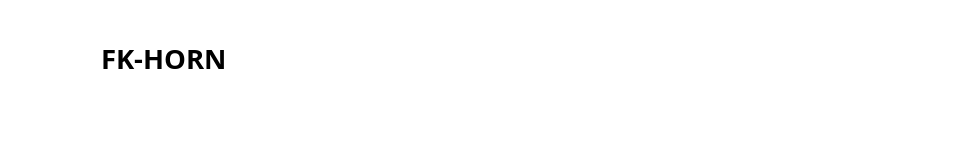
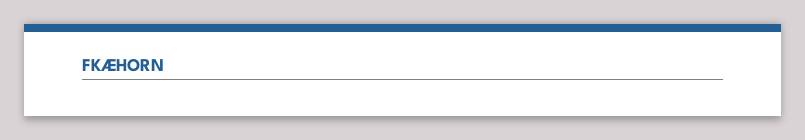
[101,50,226,69] FK-HORN -> [82,58,164,72] FKÆHORN

